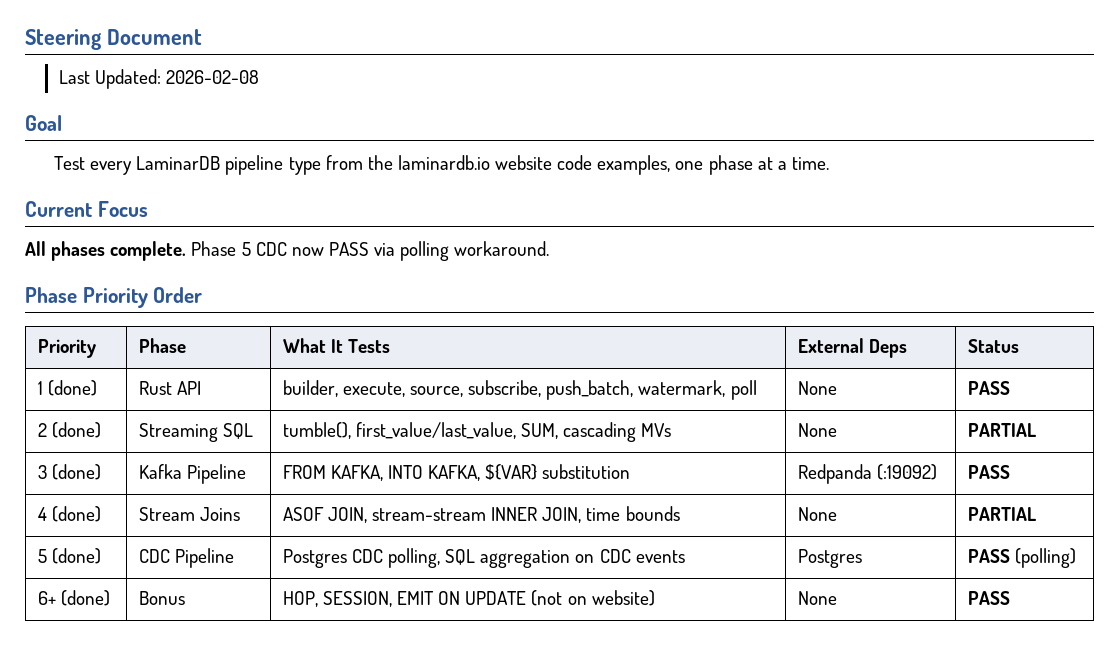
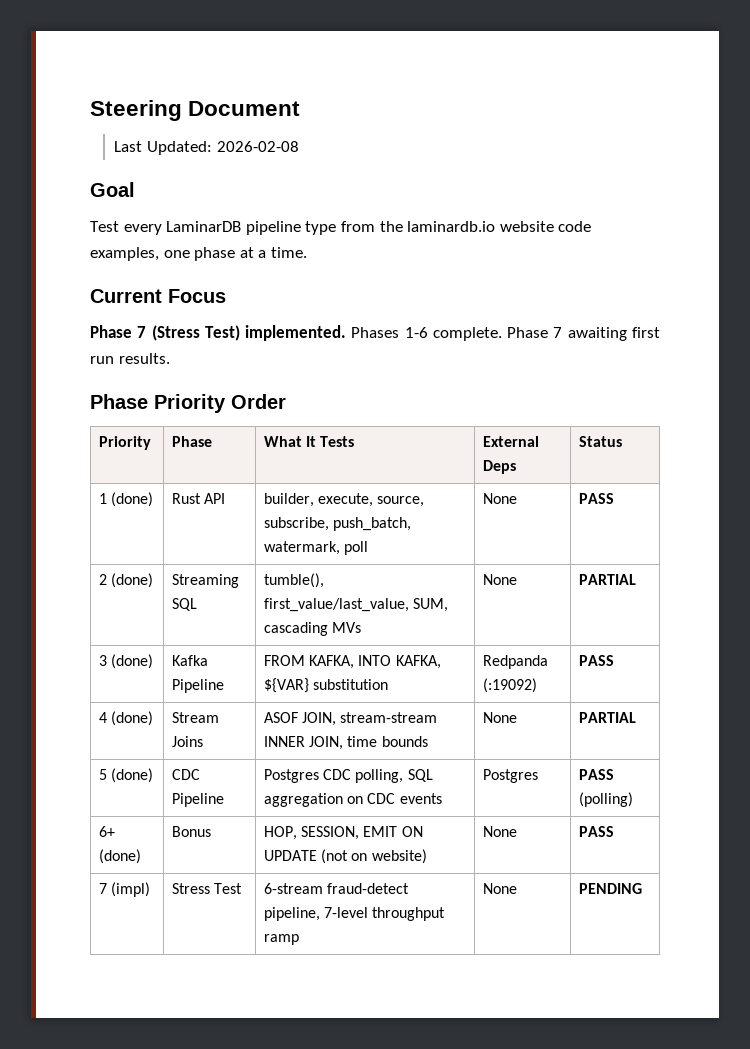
[25,241,550,261] All phases complete. Phase 5 CDC now PASS via polling workaround. -> [90,325,660,341] [90,353,170,364] Phase 7 (Stress Test) implemented. Phases 1-6 complete. Phase 7 awaiting first run results.
(1010, 598) none -> [99,882,151,897] [172,883,243,894] [264,883,410,894] [264,907,446,921] [264,934,300,945] [483,883,518,894] [579,883,643,894] // 7 (impl) | Stress Test | 6-stream fraud-detect pipeline, 7-level throughput ramp | None | PENDING

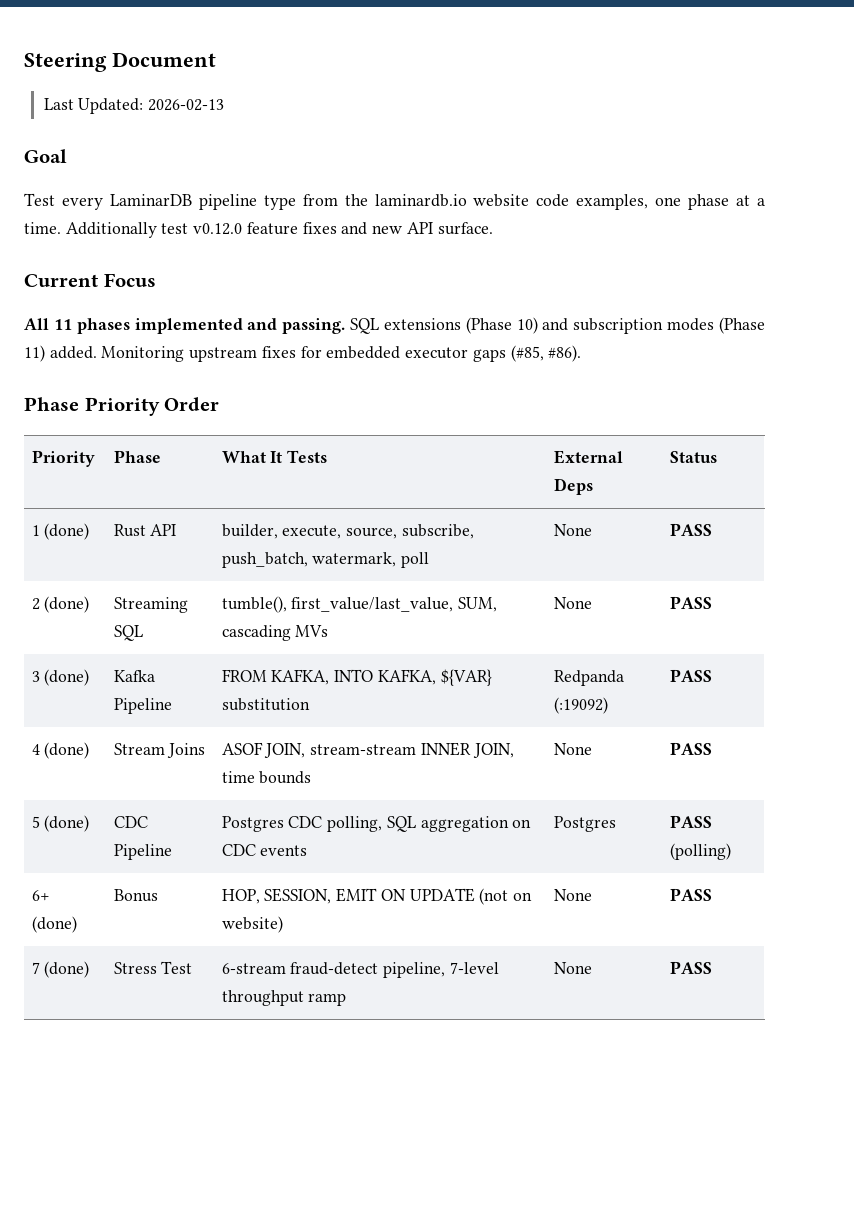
[216,141,299,152] 2026-02-08 -> [147,99,224,111] 2026-02-13
[90,289,226,303] [90,325,660,341] [90,353,170,364] // Current Focus // Phase 7 (Stress Test) implemented. Phases 1-6 complete. Phase 7 awaiting first run results. -> [65,222,493,238] [24,273,156,287] [24,317,765,334] [24,345,582,362] Additionally test v0.12.0 feature fixes and new API surface. // Current Focus // All 11 phases implemented and passing. SQL extensions (Phase 10) and subscription modes (Phase 11) added. Monitoring upstream fixes for embedded executor gaps (#85, #86).
[579,574,637,585] PARTIAL -> [669,596,712,609] PASS
[579,712,637,723] PARTIAL -> [669,742,712,755] PASS
[111,882,151,897] (impl) -> [44,961,90,978] (done)
[579,883,643,894] PENDING -> [669,961,712,974] PASS

